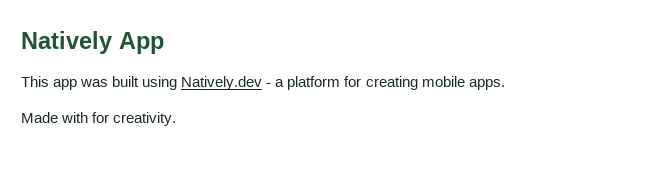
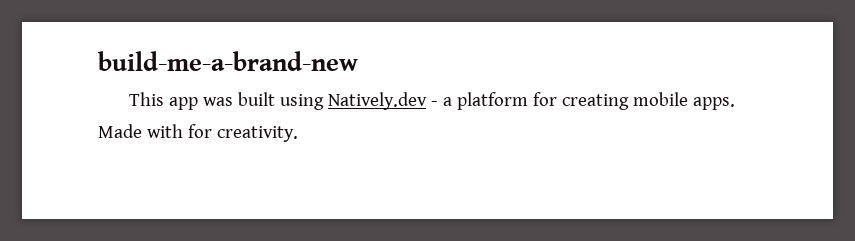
[21,31,164,54] Natively App -> [98,51,358,71] build-me-a-brand-new

